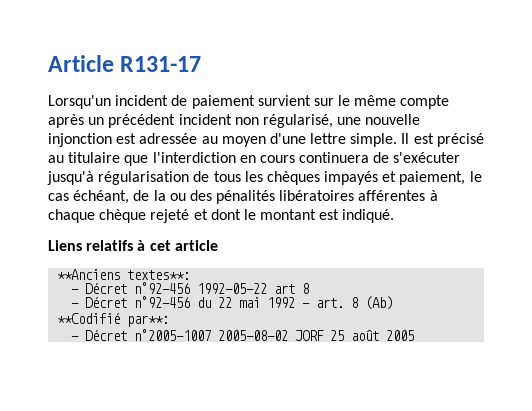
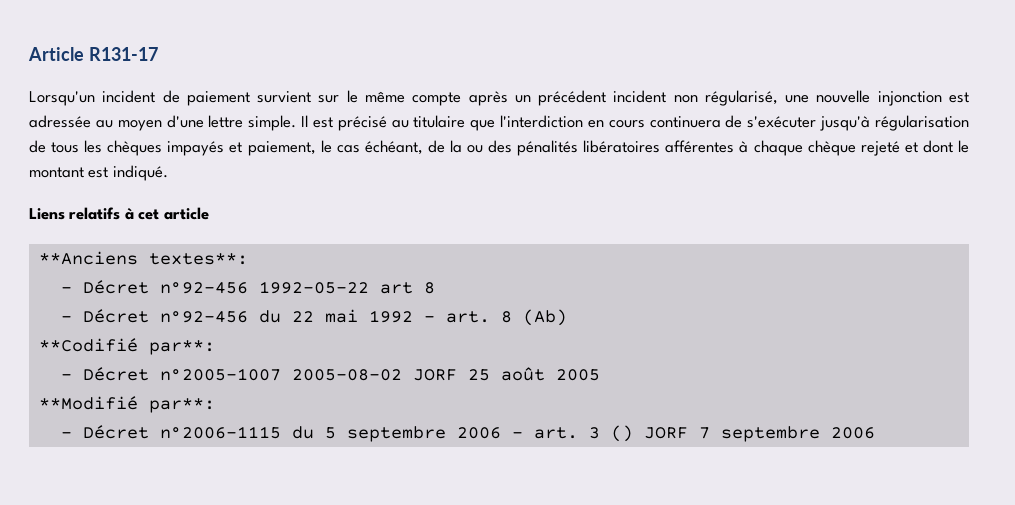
(415, 335) none -> [38,396,215,413] [60,425,875,442] // **Modifié par**: // - Décret n°2006-1115 du 5 septembre 2006 - art. 3 () JORF 7 septembre 2006

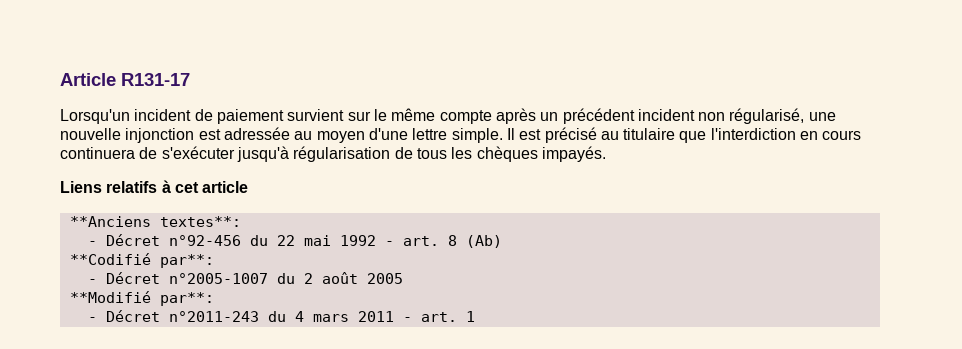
[167,140,969,156] [29,165,168,181] impayés et paiement, le cas échéant, de la ou des pénalités libératoires afférentes à chaque chèque rejeté et dont le montant est indiqué. -> [541,146,606,162] impayés.
[60,280,435,294] // - Décret n°92-456 1992-05-22 art 8 -> (241, 221) none
[291,369,490,381] 2005-08-02 JORF 25 -> [276,273,313,284] du 2
[159,425,875,442] n°2006-1115 du 5 septembre 2006 - art. 3 () JORF 7 septembre 2006 -> [168,311,475,322] n°2011-243 du 4 mars 2011 - art. 1

